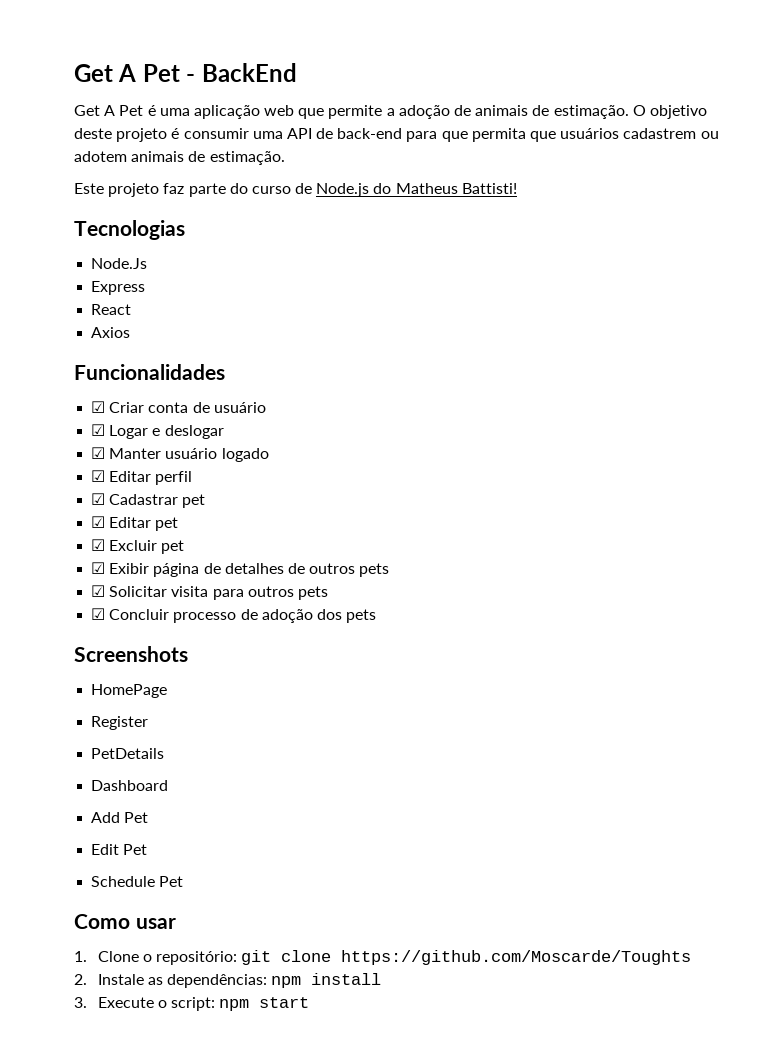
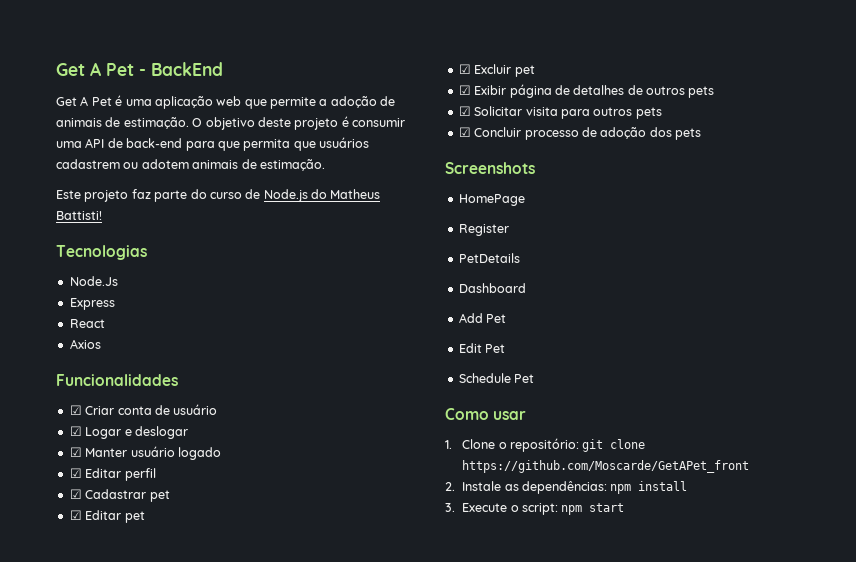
[341,950,692,965] https://github.com/Moscarde/Toughts -> [462,460,750,473] https://github.com/Moscarde/GetAPet_front

